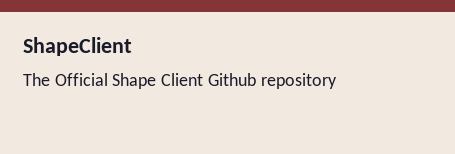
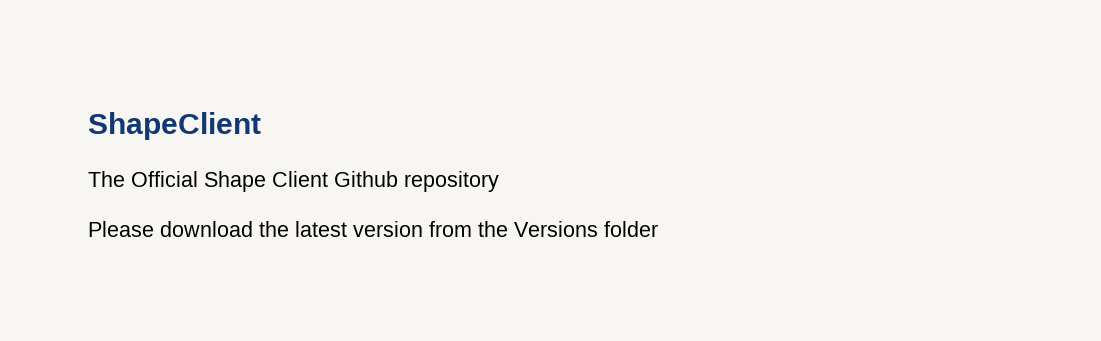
(337, 81) none -> [88,221,658,237] // Please download the latest version from the Versions folder

